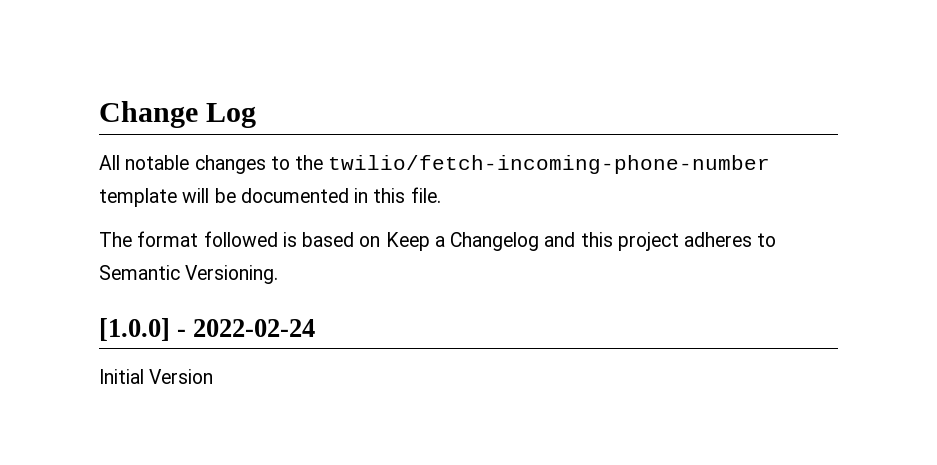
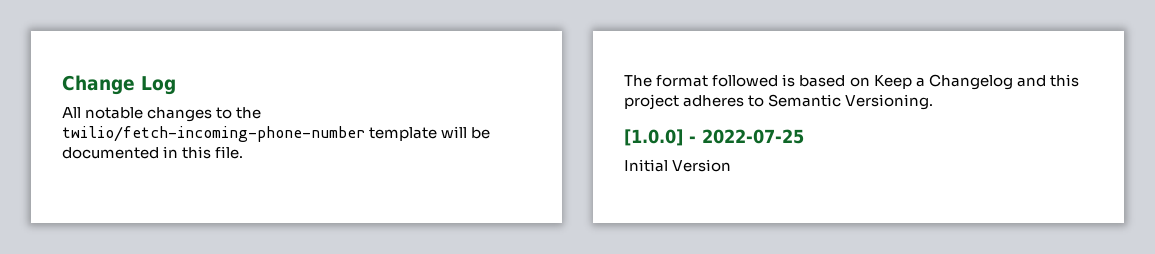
[193,319,316,337] 2022-02-24 -> [702,129,804,144] 2022-07-25

